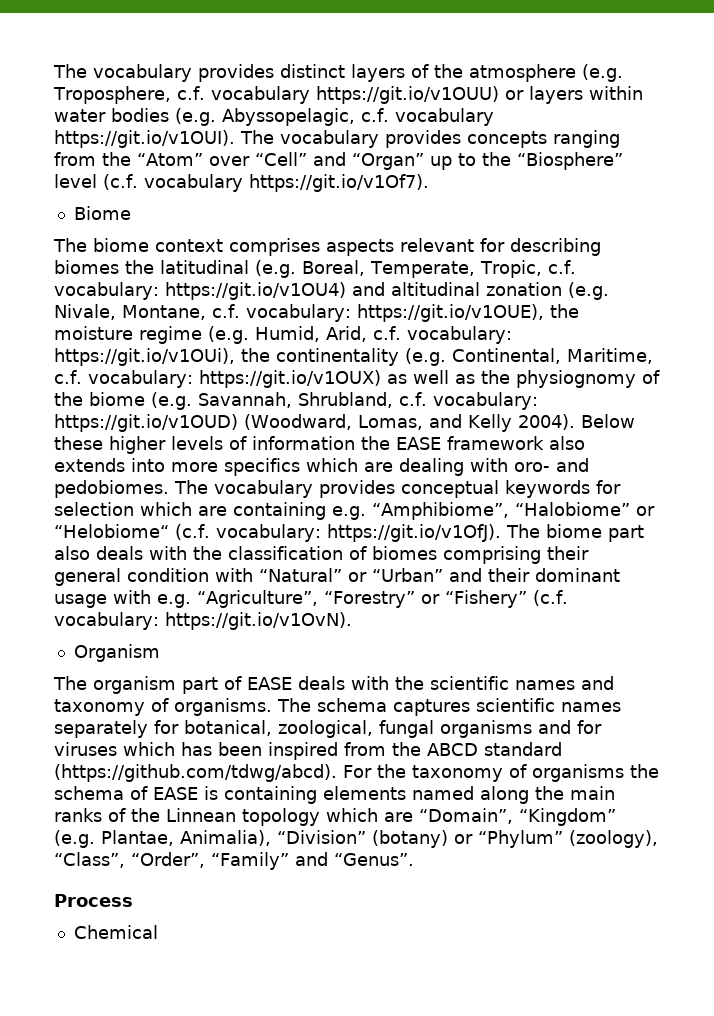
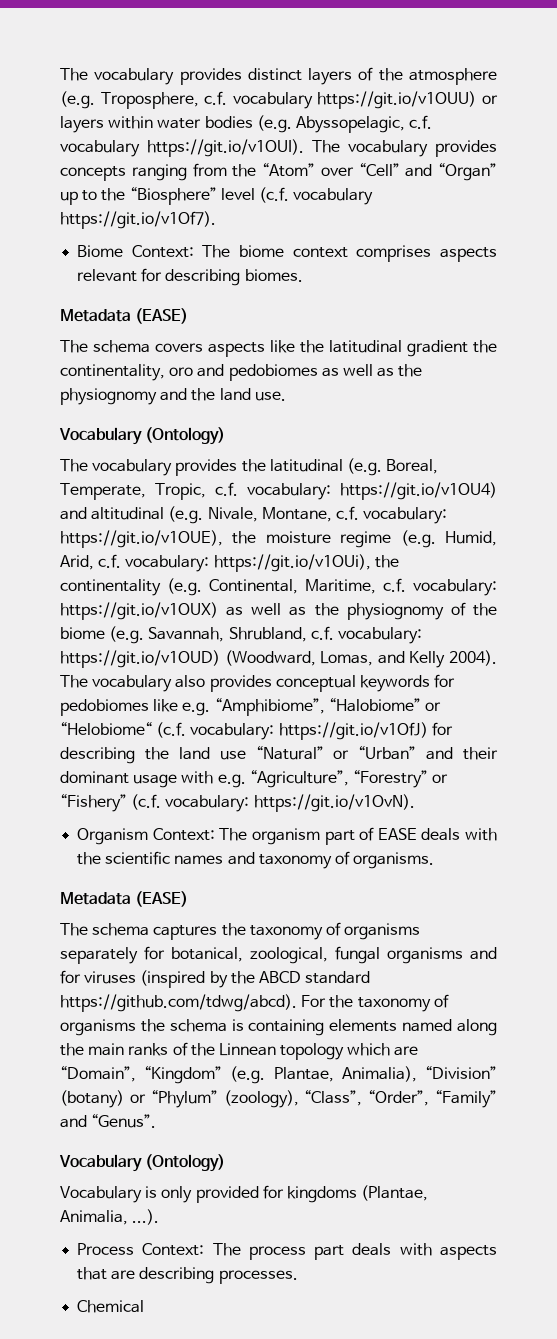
(131, 213) // -> [131,245,194,258] Context:
[54,260,119,274] biomes -> [244,269,303,282] [60,308,189,324] [60,340,497,357] [60,364,423,381] [60,388,286,405] [59,427,226,445] [60,459,238,476] biomes. // Metadata (EASE) // The schema covers aspects like the latitudinal gradient the continentality, oro and pedobiomes as well as the physiognomy and the land use. // Vocabulary (Ontology) // The vocabulary provides
[485,282,562,296] zonation -> (165, 513) none
[580,414,635,428] [54,436,585,454] [54,458,589,476] [54,480,313,498] Below these higher levels of information the EASE framework also extends into more specifics which are dealing with oro- and pedobiomes. The vocabulary -> [60,675,206,692] The vocabulary also
[54,502,326,520] selection which are containing -> [60,699,179,716] pedobiomes like
[326,524,644,542] [54,546,589,564] [54,568,253,586] https://git.io/v1OfJ). The biome part also deals with the classification of biomes comprising their general condition with -> [278,722,453,740] [60,747,246,764] https://git.io/v1OfJ) for describing the land use
(160, 653) // -> [152,828,215,841] Context:
(272, 707) none -> [60,891,189,907] // Metadata (EASE) //
[476,698,621,712] scientific names -> [221,922,421,940] the taxonomy of organisms
[123,742,386,760] which has been inspired from -> [140,970,228,988] (inspired by
[54,764,337,782] (https://github.com/tdwg/abcd). -> [60,994,297,1012] https://github.com/tdwg/abcd).
[130,786,198,800] of EASE -> (227, 1025) none
[54,894,133,907] Process -> [59,1154,226,1172] [60,1185,429,1203] [60,1209,160,1225] [77,1243,497,1260] [77,1267,298,1284] Vocabulary (Ontology) // Vocabulary is only provided for kingdoms (Plantae, Animalia, ...). // Process Context: The process part deals with aspects that are describing processes.

